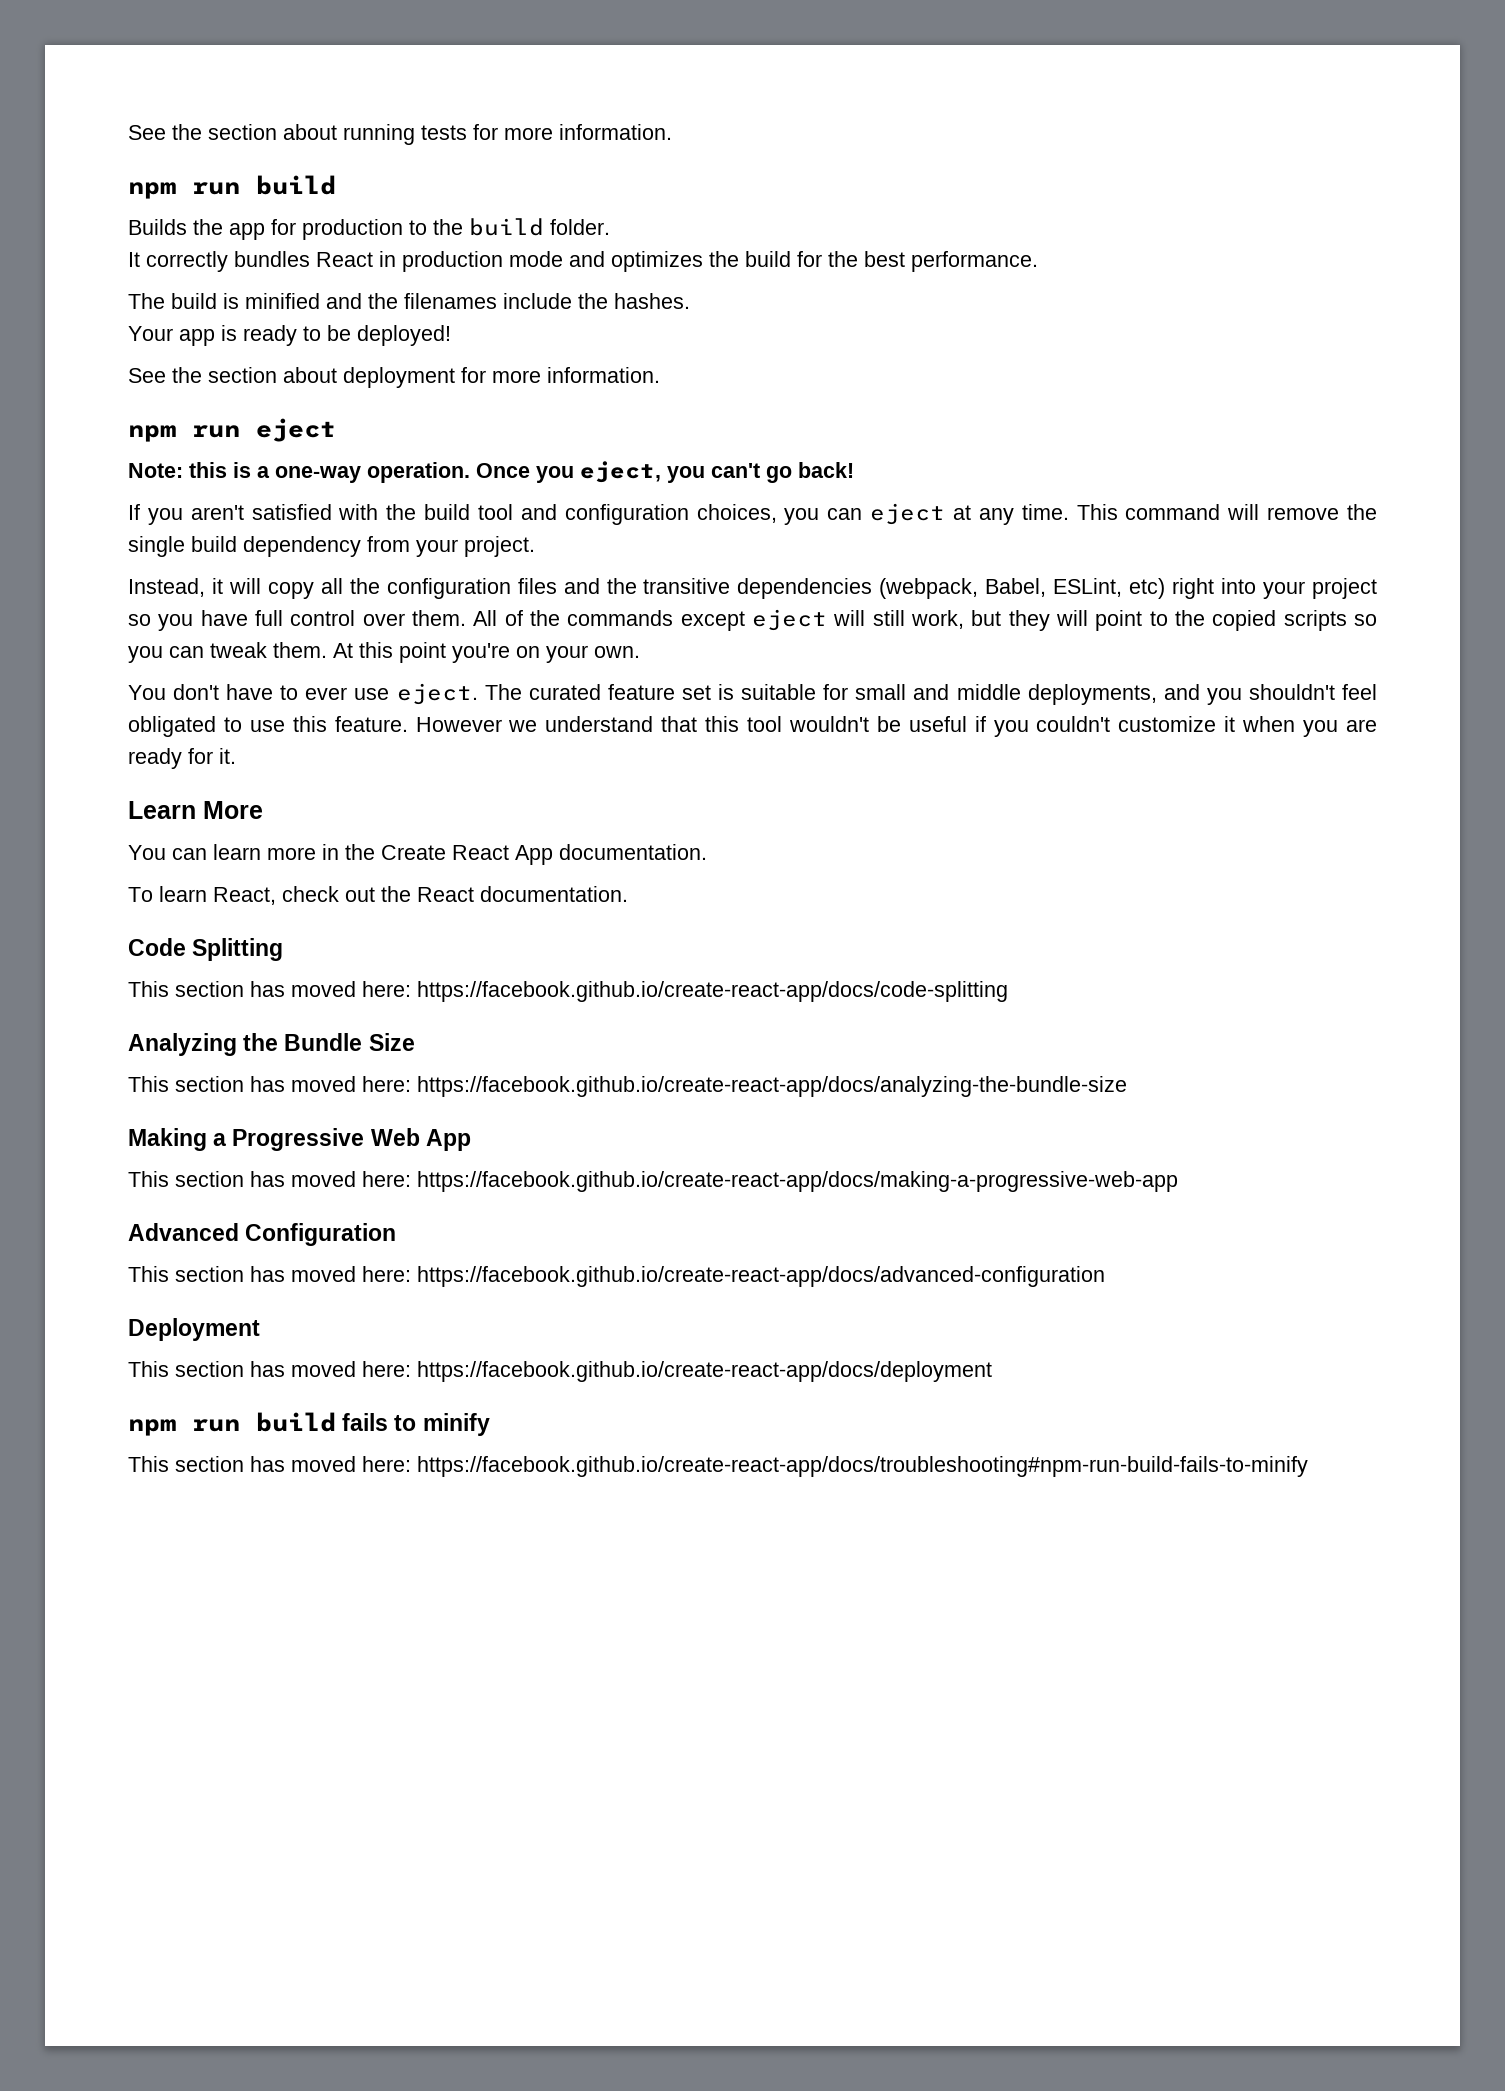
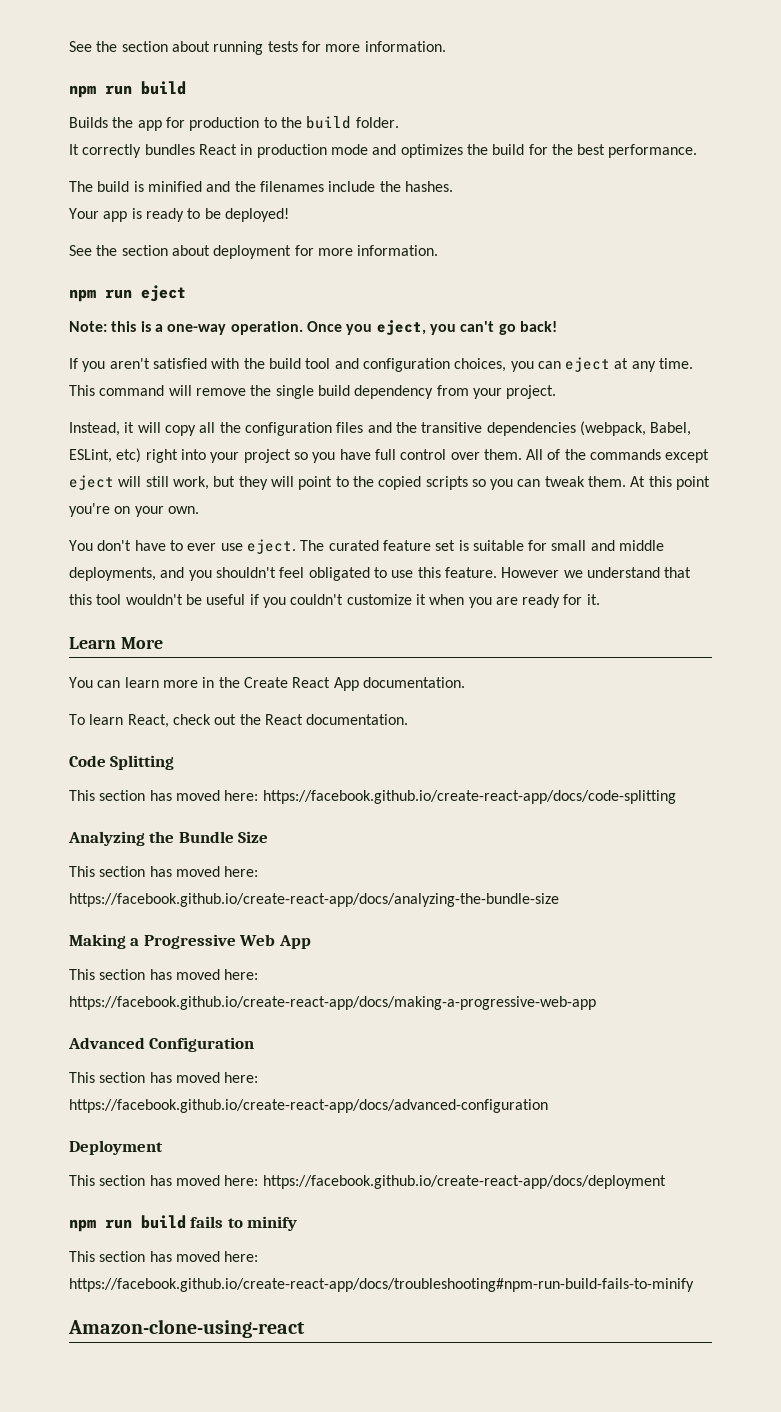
(1308, 1466) none -> [68,1319,305,1338] // Amazon-clone-using-react

